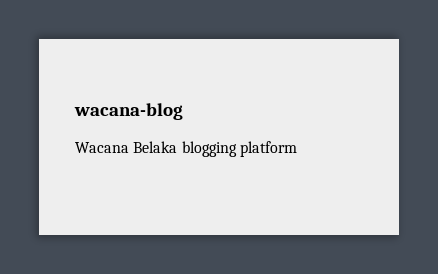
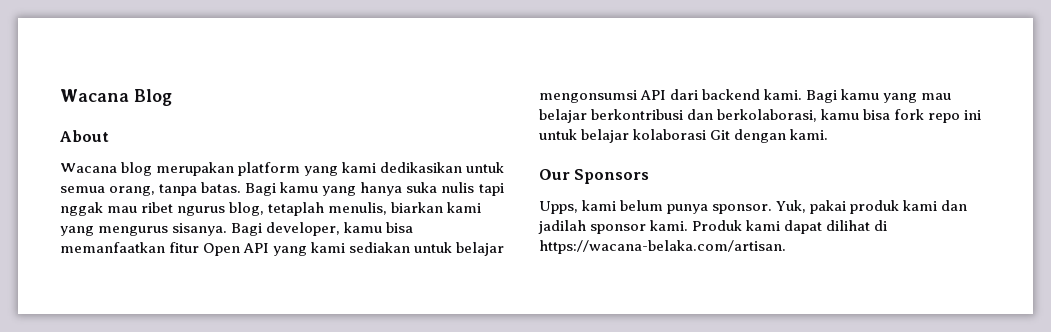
[74,103,183,120] [75,141,297,157] wacana-blog // Wacana Belaka blogging platform -> [60,89,172,106] [60,130,109,142] [60,162,505,176] [60,182,504,196] [60,202,482,216] [60,222,414,236] [60,242,505,256] [539,89,952,103] [539,109,982,123] [539,129,829,143] [539,169,650,184] [539,200,968,214] [538,220,888,234] [539,240,786,254] Wacana Blog // About // Wacana blog merupakan platform yang kami dedikasikan untuk semua orang, tanpa batas. Bagi kamu yang hanya suka nulis tapi nggak mau ribet ngurus blog, tetaplah menulis, biarkan kami yang mengurus sisanya. Bagi developer, kamu bisa memanfaatkan fitur Open API yang kami sediakan untuk belajar mengonsumsi API dari backend kami. Bagi kamu yang mau belajar berkontribusi dan berkolaborasi, kamu bisa fork repo ini untuk belajar kolaborasi Git dengan kami. // Our Sponsors // Upps, kami belum punya sponsor. Yuk, pakai produk kami dan jadilah sponsor kami. Produk kami dapat dilihat di https://wacana-belaka.com/artisan.

